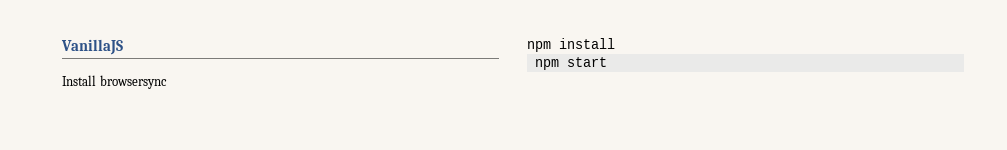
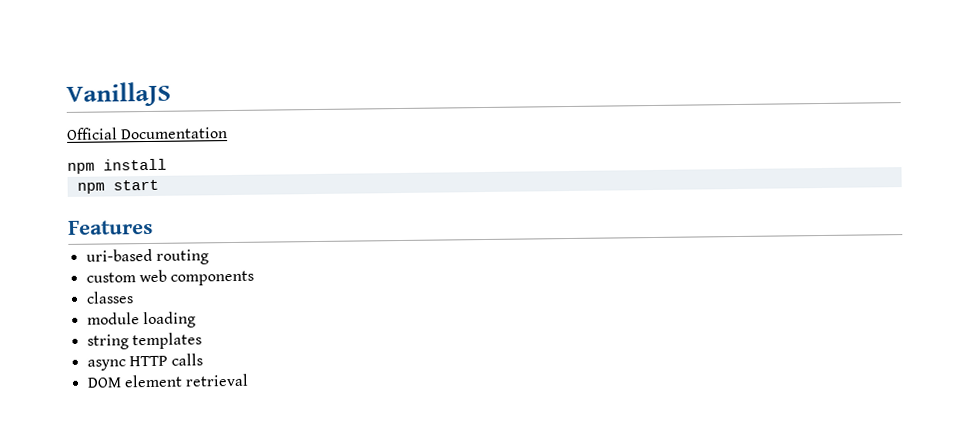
[62,75,167,89] Install browsersync -> [66,127,229,140] Official Documentation
(607, 62) none -> [68,219,153,235] [85,248,209,265] [85,269,255,286] [85,291,134,304] [86,311,196,329] [86,332,202,350] [86,353,204,371] [86,373,250,388] // Features // uri-based routing // custom web components // classes // module loading // string templates // async HTTP calls // DOM element retrieval

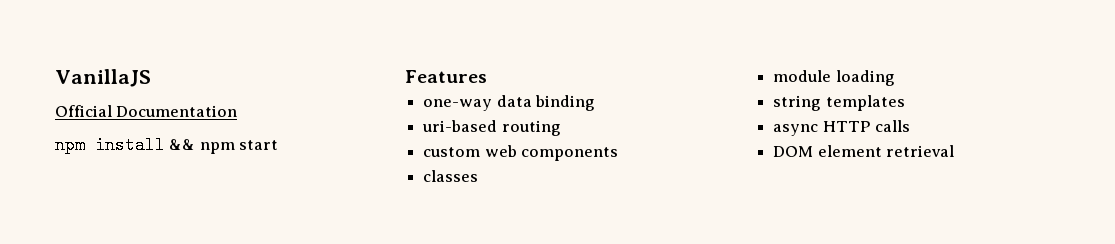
(167, 164) // -> [169,139,196,150] &&
(153, 227) none -> [423,95,596,111] // one-way data binding

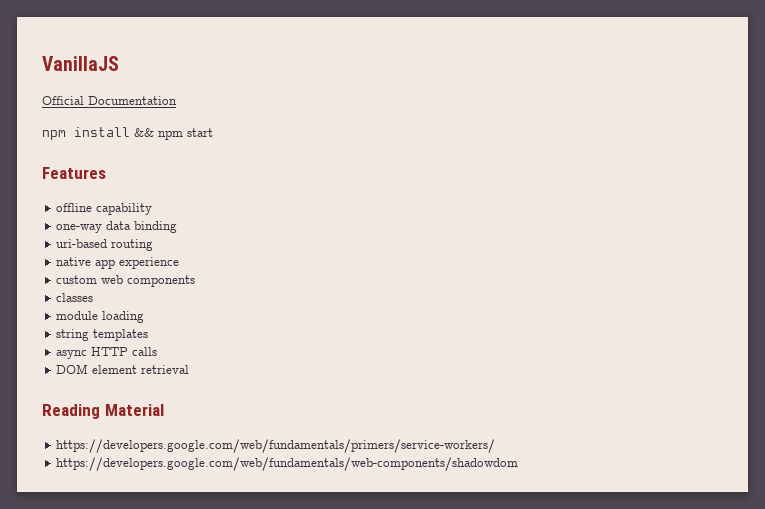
(487, 76) none -> [56,203,153,215] // offline capability
(561, 128) none -> [56,257,180,269] // native app experience
(955, 151) none -> [42,404,164,419] [56,439,496,453] [56,457,519,471] // Reading Material // https://developers.google.com/web/fundamentals/primers/service-workers/ // https://developers.google.com/web/fundamentals/web-components/shadowdom

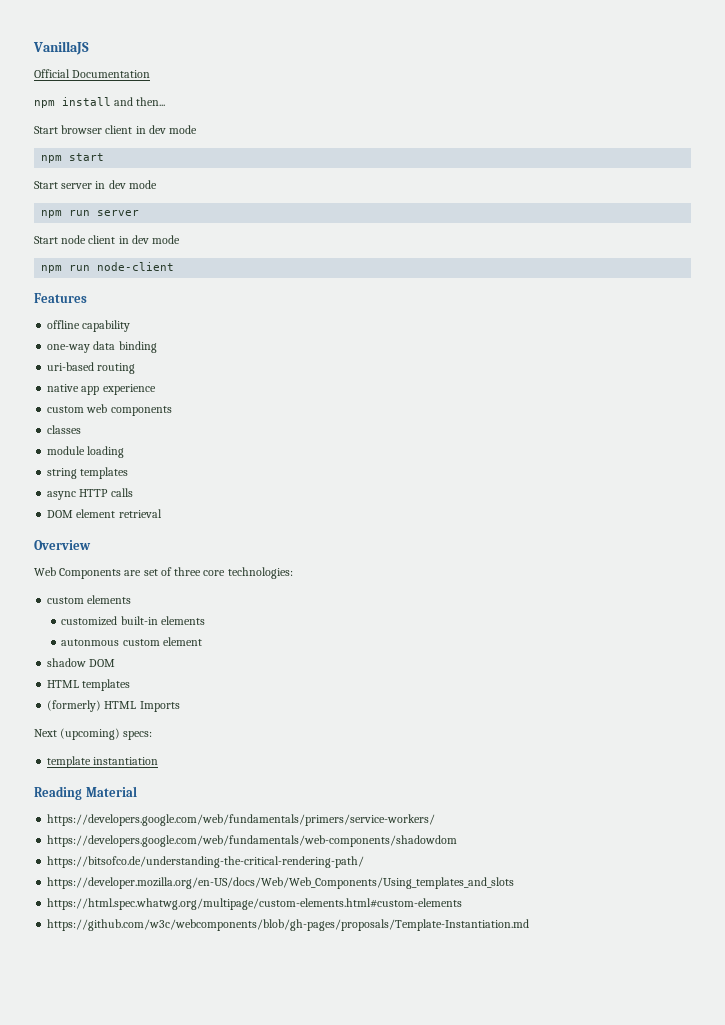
[134,128,213,140] && npm start -> [114,97,166,106] [34,125,198,134] [41,153,105,163] [34,180,157,189] [41,210,140,218] [34,235,181,244] [41,262,175,273] and then... // Start browser client in dev mode // npm start // Start server in dev mode // npm run server // Start node client in dev mode // npm run node-client
(190, 369) none -> [34,540,91,550] [34,567,293,579] [47,595,132,604] [61,616,205,626] [61,637,202,646] [47,658,116,667] [47,679,131,691] [47,700,180,712] [34,728,153,740] [47,756,159,768] // Overview // Web Components are set of three core technologies: // custom elements // customized built-in elements // autonmous custom element // shadow DOM // HTML templates // (formerly) HTML Imports // Next (upcoming) specs: // template instantiation
(519, 464) none -> [47,856,365,868] [47,877,515,889] [47,898,463,910] [47,919,530,931] // https://bitsofco.de/understanding-the-critical-rendering-path/ // https://developer.mozilla.org/en-US/docs/Web/Web_Components/Using_templates_and_slots // https://html.spec.whatwg.org/multipage/custom-elements.html#custom-elements // https://github.com/w3c/webcomponents/blob/gh-pages/proposals/Template-Instantiation.md

